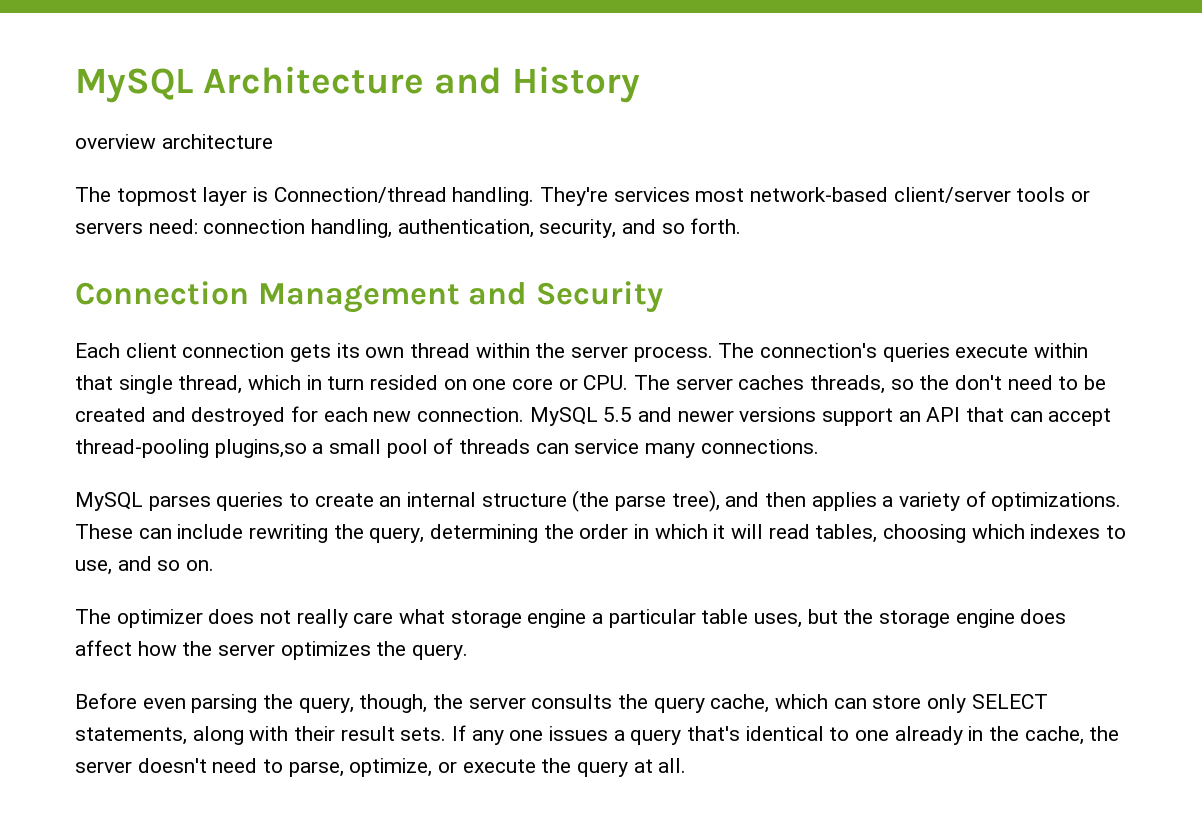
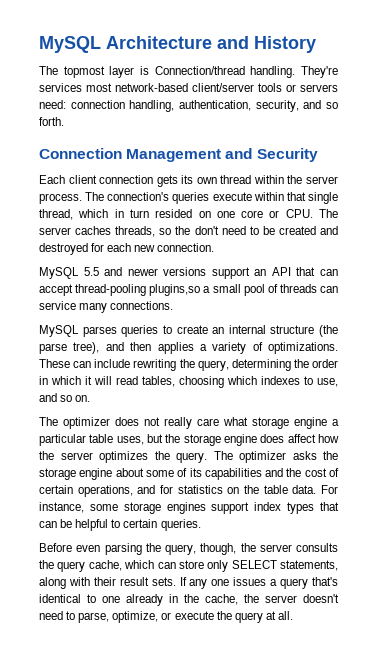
[75,134,273,149] // overview architecture -> (316, 44) none
(525, 414) none -> (215, 247) //
(469, 652) none -> [213,451,338,463] [39,468,340,480] [39,485,338,497] [39,502,339,514] [39,519,201,531] The optimizer asks the storage engine about some of its capabilities and the cost of certain operations, and for statistics on the table data. For instance, some storage engines support index types that can be helpful to certain queries.

